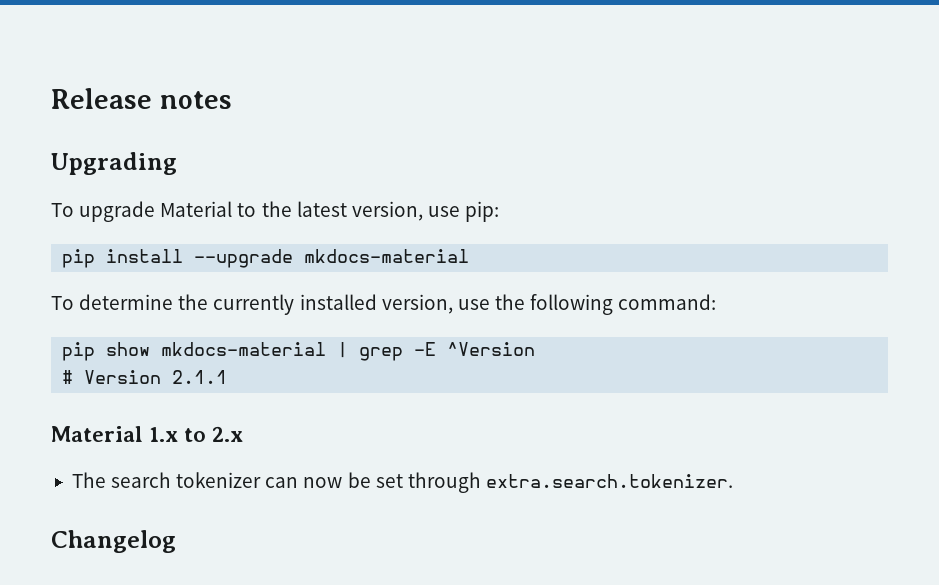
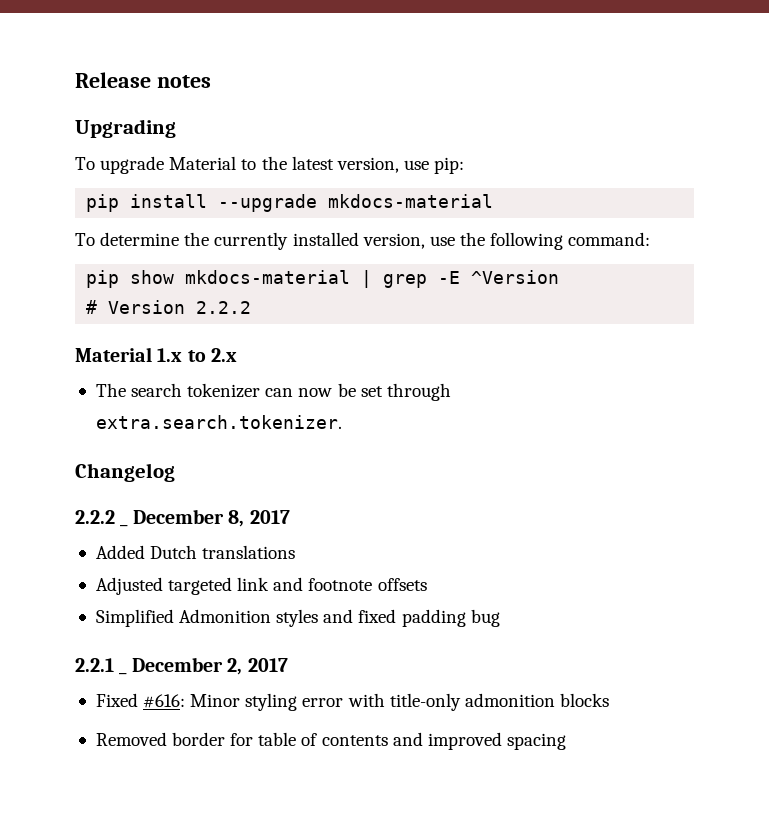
[172,370,228,384] 2.1.1 -> [196,301,252,314] 2.2.2
(176, 541) none -> [75,510,115,524] [120,524,129,527] [132,509,290,527] [95,545,296,559] [95,577,427,595] [95,609,500,627] [75,658,114,672] [119,672,128,675] [131,657,288,675] [95,693,609,711] [95,732,566,750] // 2.2.2 _ December 8, 2017 // Added Dutch translations // Adjusted targeted link and footnote offsets // Simplified Admonition styles and fixed padding bug // 2.2.1 _ December 2, 2017 // Fixed #616: Minor styling error with title-only admonition blocks // Removed border for table of contents and improved spacing

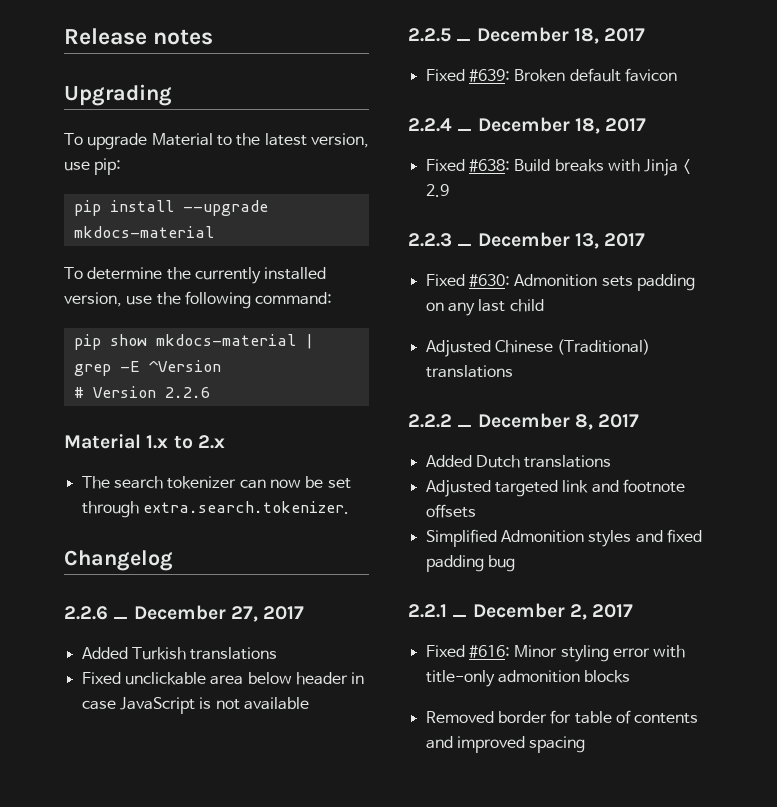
[196,301,252,314] 2.2.2 -> [164,387,210,398] 2.2.6
(175, 472) none -> [64,605,305,622] [81,647,278,660] [81,672,365,685] [81,697,309,714] [408,27,646,44] [425,68,677,82] [408,117,647,134] [425,159,690,176] [425,184,449,197] [408,232,646,249] [425,274,695,291] [425,299,544,316] [425,339,651,357] [425,365,513,378] // 2.2.6 _ December 27, 2017 // Added Turkish translations // Fixed unclickable area below header in case JavaScript is not available // 2.2.5 _ December 18, 2017 // Fixed #639: Broken default favicon // 2.2.4 _ December 18, 2017 // Fixed #638: Build breaks with Jinja < 2.9 // 2.2.3 _ December 13, 2017 // Fixed #630: Admonition sets padding on any last child // Adjusted Chinese (Traditional) translations

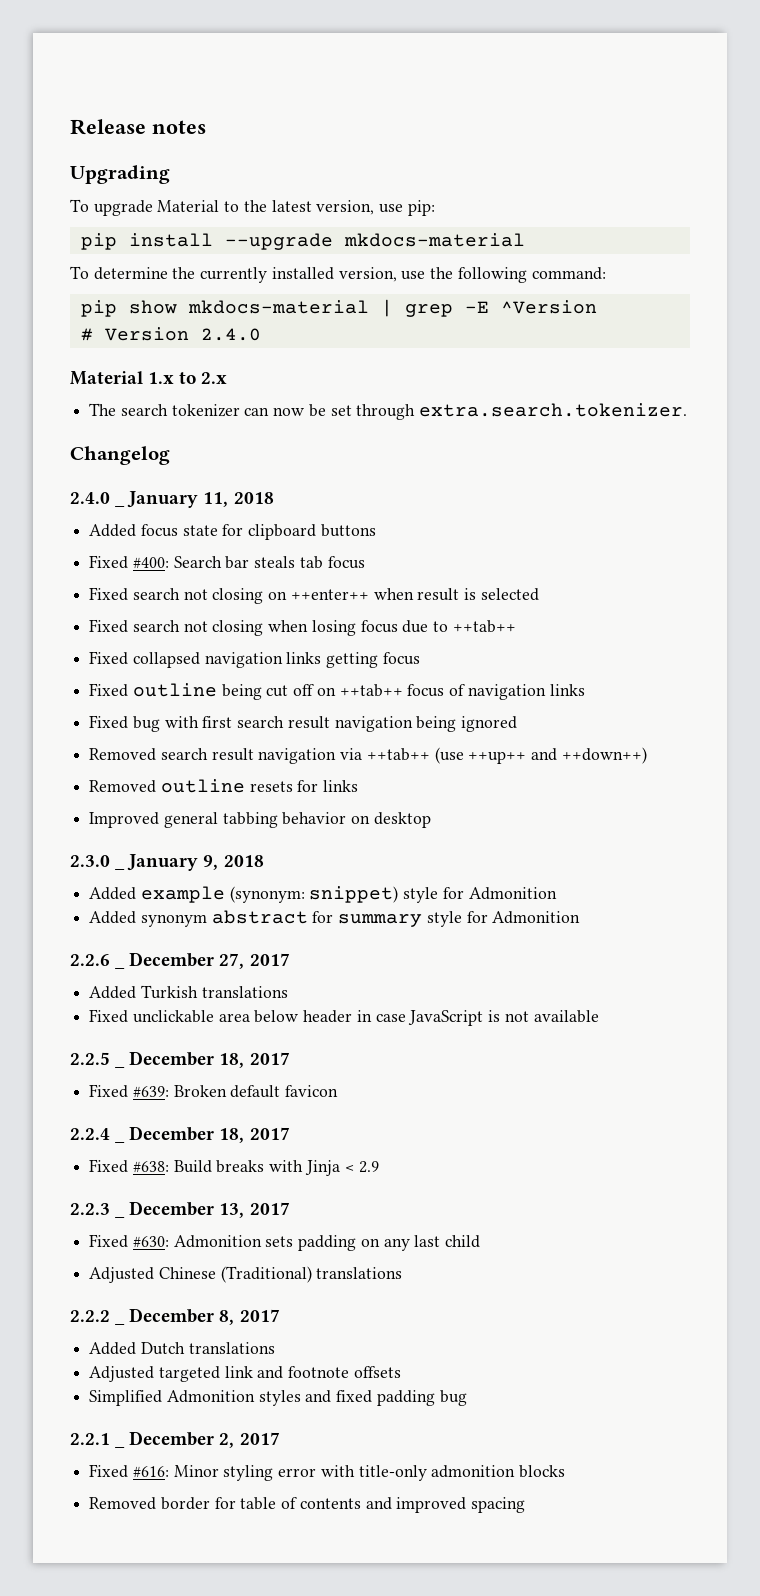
[164,387,210,398] 2.2.6 -> [200,328,261,341] 2.4.0
(173, 560) none -> [70,492,110,504] [115,491,274,508] [89,524,376,540] [89,555,365,569] [89,587,539,604] [89,619,516,636] [89,651,420,668] [89,683,585,700] [89,715,518,732] [89,747,647,764] [89,779,359,793] [89,812,431,828] [70,855,110,867] [115,854,264,871] [89,886,557,903] [89,910,581,927] // 2.4.0 _ January 11, 2018 // Added focus state for clipboard buttons // Fixed #400: Search bar steals tab focus // Fixed search not closing on ++enter++ when result is selected // Fixed search not closing when losing focus due to ++tab++ // Fixed collapsed navigation links getting focus // Fixed outline being cut off on ++tab++ focus of navigation links // Fixed bug with first search result navigation being ignored // Removed search result navigation via ++tab++ (use ++up++ and ++down++) // Removed outline resets for links // Improved general tabbing behavior on desktop // 2.3.0 _ January 9, 2018 // Added example (synonym: snippet) style for Admonition // Added synonym abstract for summary style for Admonition

